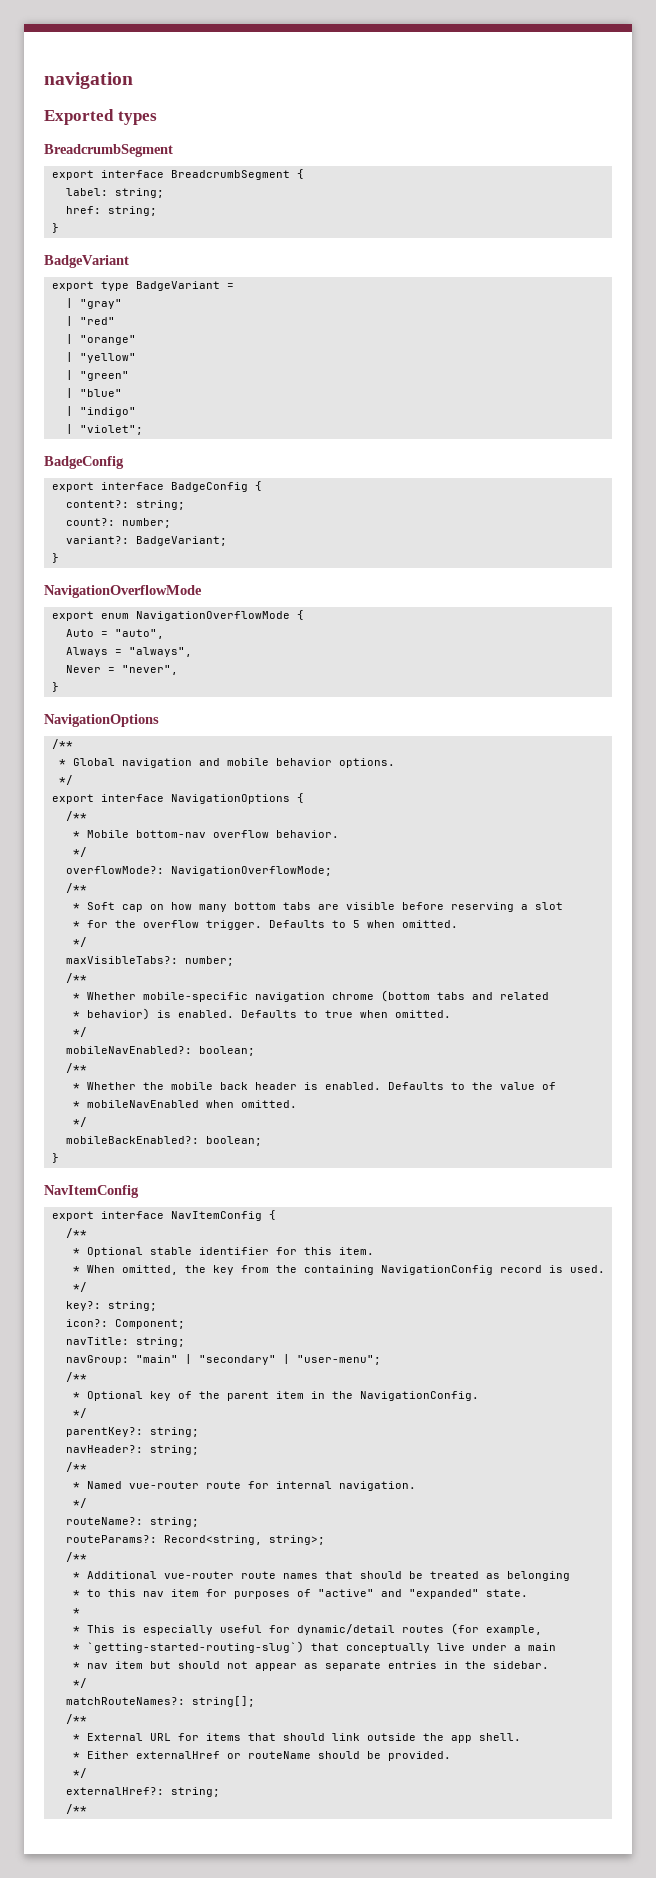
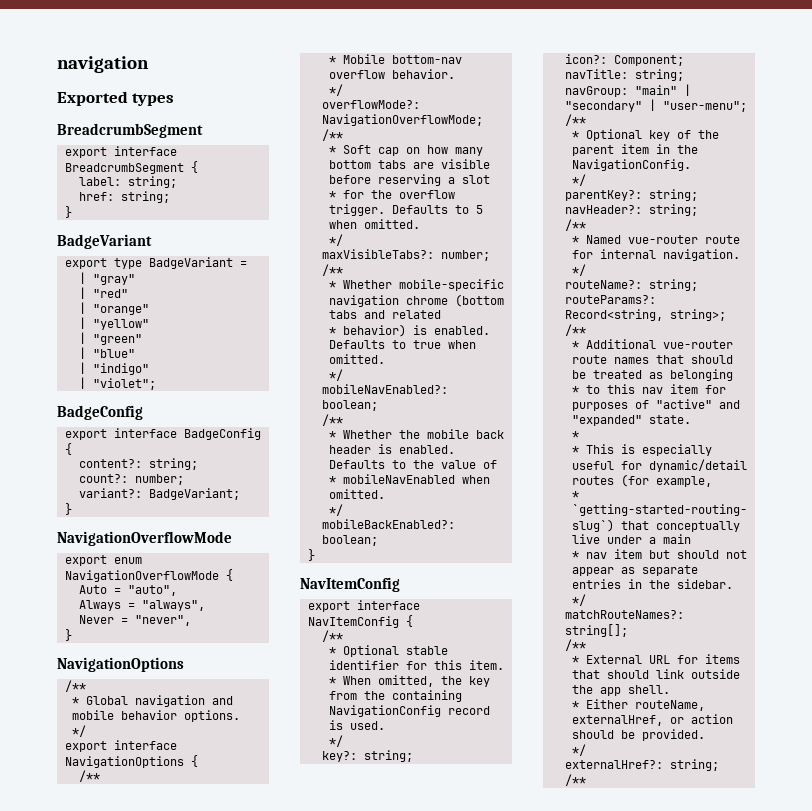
[135,1751,311,1759] externalHref or routeName -> [634,700,705,711] [571,714,733,726] routeName, externalHref, or action

